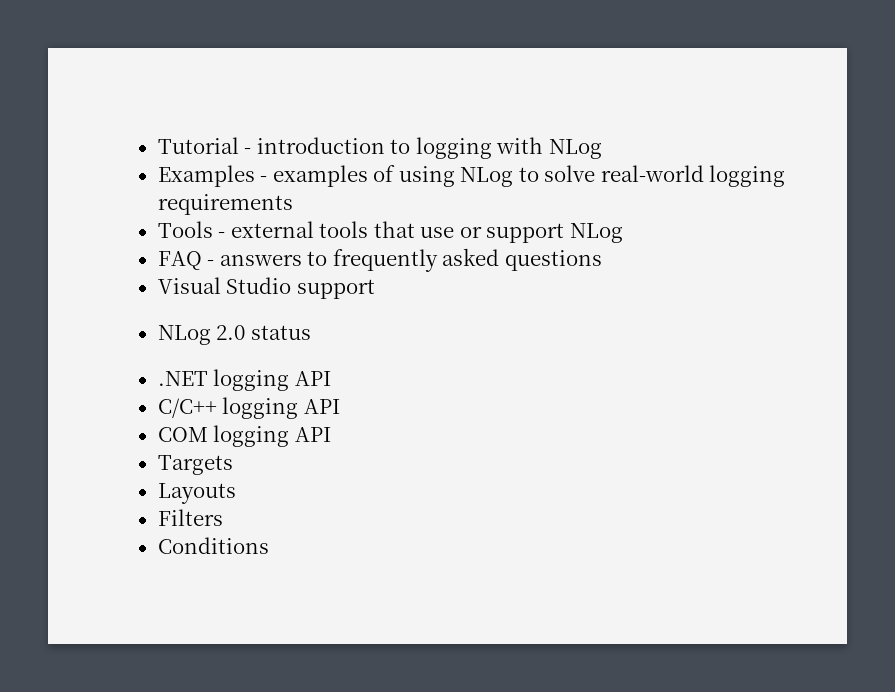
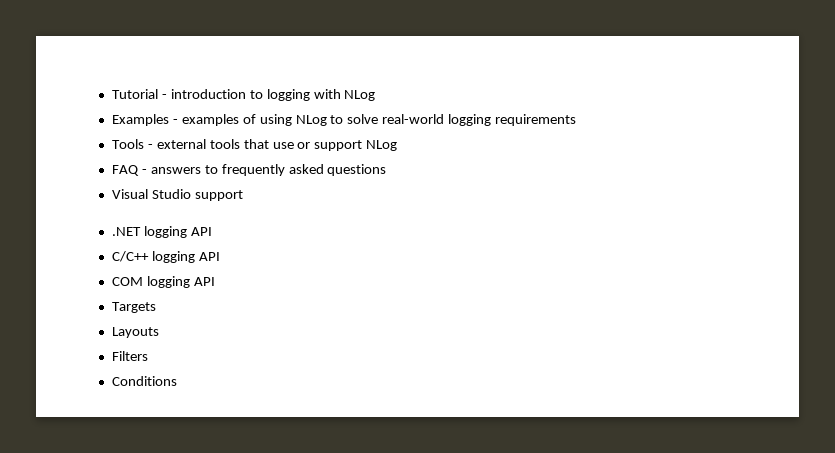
[157,325,311,345] // NLog 2.0 status -> (243, 195) none

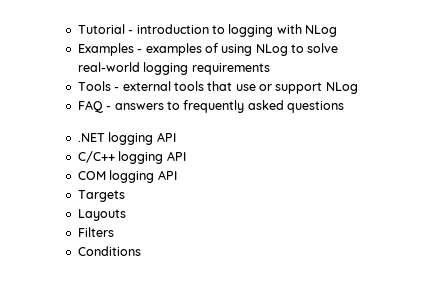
[111,189,243,201] // Visual Studio support -> (344, 107) none

